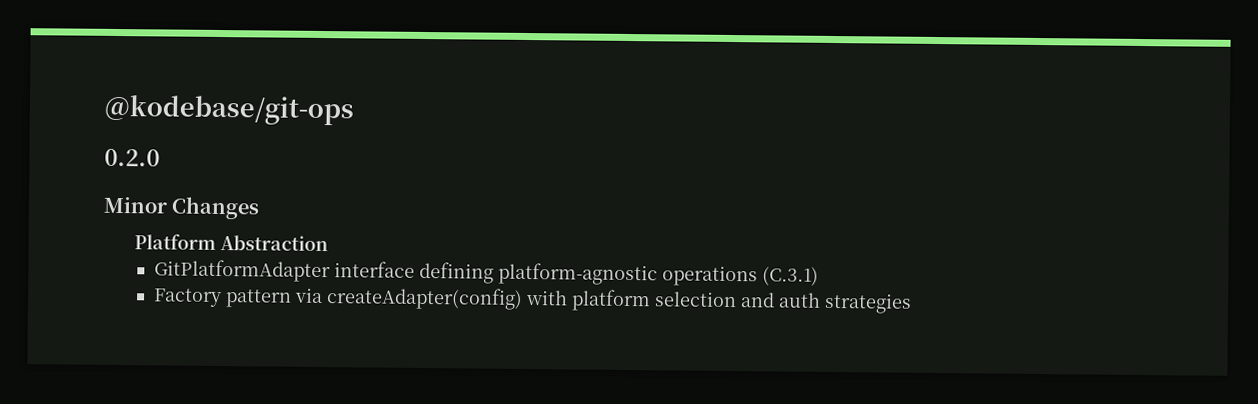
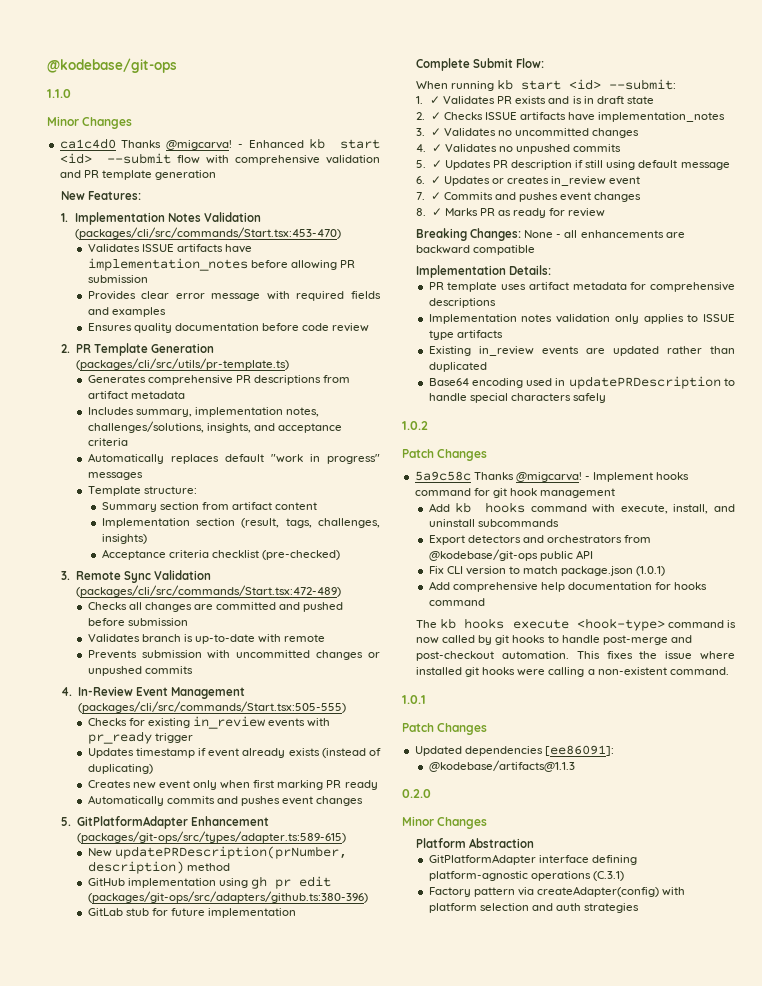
[104,94,355,126] @kodebase/git-ops -> [47,58,177,73] [47,89,71,98] [47,116,133,129] [59,138,381,150] [59,153,380,165] [59,170,216,180] [61,191,142,200] [61,212,262,225] [75,227,342,239] [87,244,252,253] [87,258,355,271] [87,275,148,283] [87,291,382,301] [87,307,166,317] [87,323,370,333] [61,343,214,356] [75,358,289,370] [87,375,351,385] [87,391,185,399] [87,407,319,417] [87,421,342,433] [87,438,128,446] [87,453,380,464] [87,472,143,480] [87,486,197,496] [101,502,318,512] [101,518,380,528] [101,534,147,544] [101,549,340,560] [61,570,211,583] [75,585,341,597] [87,602,344,612] [87,618,188,626] [87,634,326,644] [87,650,380,660] [87,666,193,676] [61,686,245,699] [77,701,346,713] [87,716,331,729] [87,731,193,744] [87,748,381,758] [87,764,153,774] [87,780,378,790] [87,795,364,806] [61,816,269,829] [76,831,346,843] [87,846,347,859] [87,861,230,874] [87,876,331,889] [87,891,368,903] [87,908,297,918] [416,58,545,71] [416,79,677,91] [416,96,654,104] [416,112,726,122] [416,128,640,138] [416,144,622,154] [416,160,730,170] [416,176,641,186] [416,192,642,202] [416,208,606,218] [416,228,685,241] [416,245,536,255] [416,265,552,278] [428,282,735,292] [428,298,496,308] [428,314,735,324] [428,330,503,340] [428,346,735,356] [428,362,487,372] [428,376,735,389] [428,393,606,403] [402,421,428,430] [402,449,488,461] [414,471,690,482] [414,488,616,498] [428,502,735,514] [428,519,559,527] [428,535,652,545] [428,549,593,561] [428,566,666,576] [428,581,708,592] [428,598,485,606] [416,618,736,631] [416,635,692,645] [416,651,735,661] [416,667,729,677] [402,695,426,704] [402,723,488,735] [414,745,614,756] [428,760,575,772] @kodebase/git-ops // 1.1.0 // Minor Changes // ca1c4d0 Thanks @migcarva! - Enhanced kb start <id> --submit flow with comprehensive validation and PR template generation // New Features: // 1. Implementation Notes Validation (packages/cli/src/commands/Start.tsx:453-470) // Validates ISSUE artifacts have implementation_notes before allowing PR submission // Provides clear error message with required fields and examples // Ensures quality documentation before code review // 2. PR Template Generation (packages/cli/src/utils/pr-template.ts) // Generates comprehensive PR descriptions from artifact metadata // Includes summary, implementation notes, challenges/solutions, insights, and acceptance criteria // Automatically replaces default "work in progress" messages // Template structure: // Summary section from artifact content // Implementation section (result, tags, challenges, insights) // Acceptance criteria checklist (pre-checked) // 3. Remote Sync Validation (packages/cli/src/commands/Start.tsx:472-489) // Checks all changes are committed and pushed before submission // Validates branch is up-to-date with remote // Prevents submission with uncommitted changes or unpushed commits // 4. In-Review Event Management (packages/cli/src/commands/Start.tsx:505-555) // Checks for existing in_review events with pr_ready trigger // Updates timestamp if event already exists (instead of duplicating) // Creates new event only when first marking PR ready // Automatically commits and pushes event changes // 5. GitPlatformAdapter Enhancement (packages/git-ops/src/types/adapter.ts:589-615) // New updatePRDescription(prNumber, description) method // GitHub implementation using gh pr edit (packages/git-ops/src/adapters/github.ts:380-396) // GitLab stub for future implementation // Complete Submit Flow: // When running kb start <id> --submit: // 1. ✓ Validates PR exists and is in draft state // 2. ✓ Checks ISSUE artifacts have implementation_notes // 3. ✓ Validates no uncommitted changes // 4. ✓ Validates no unpushed commits // 5. ✓ Updates PR description if still using default message // 6. ✓ Updates or creates in_review event // 7. ✓ Commits and pushes event changes // 8. ✓ Marks PR as ready for review // Breaking Changes: None - all enhancements are backward compatible // Implementation Details: // PR template uses artifact metadata for comprehensive descriptions // Implementation notes validation only applies to ISSUE type artifacts // Existing in_review events are updated rather than duplicated // Base64 encoding used in updatePRDescription to handle special characters safely // 1.0.2 // Patch Changes // 5a9c58c Thanks @migcarva! - Implement hooks command for git hook management // Add kb hooks command with execute, install, and uninstall subcommands // Export detectors and orchestrators from @kodebase/git-ops public API // Fix CLI version to match package.json (1.0.1) // Add comprehensive help documentation for hooks command // The kb hooks execute <hook-type> command is now called by git hooks to handle post-merge and post-checkout automation. This fixes the issue where installed git hooks were calling a non-existent command. // 1.0.1 // Patch Changes // Updated dependencies [ee86091]: // @kodebase/artifacts@1.1.3

